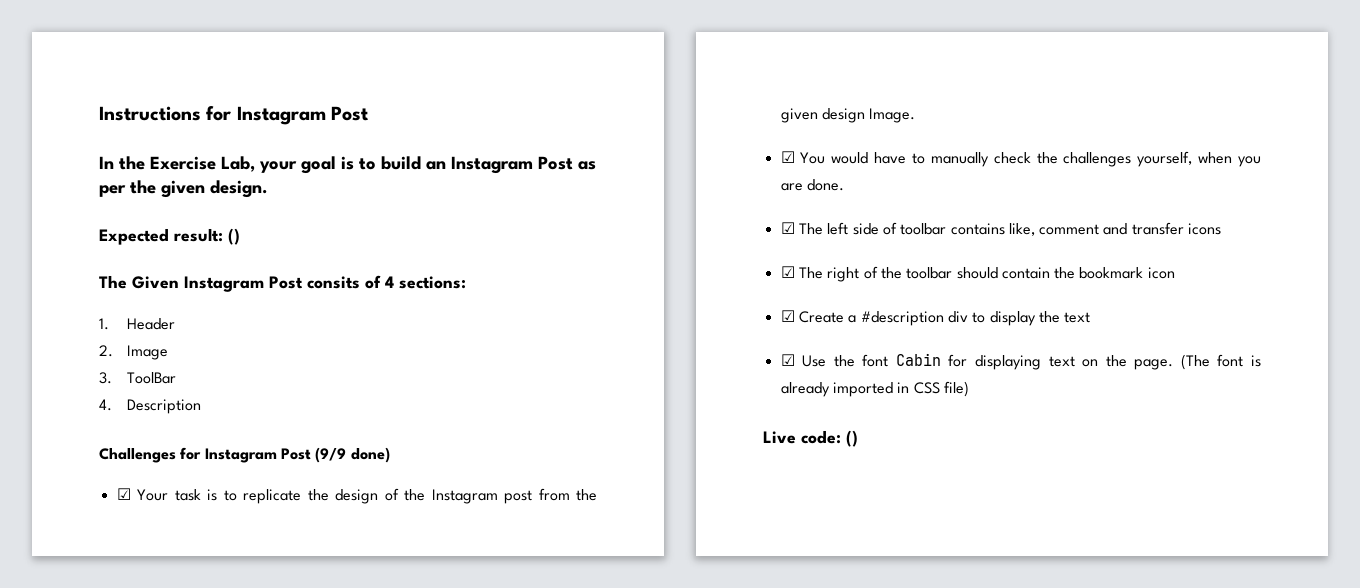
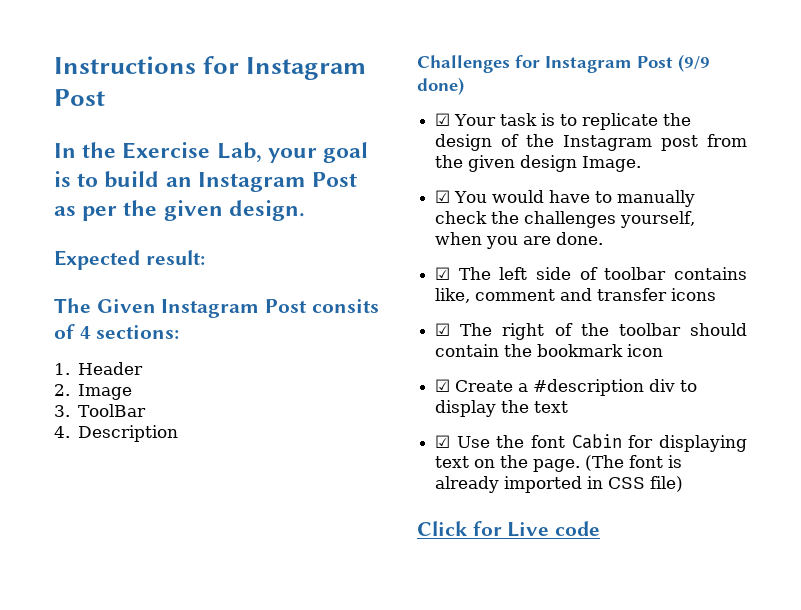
[228,228,240,245] () -> (205, 257) none
[763,430,858,447] Live code: () -> [417,521,601,537] Click for Live code

